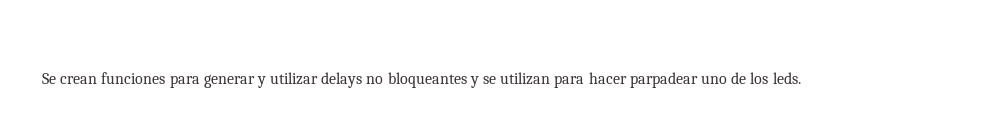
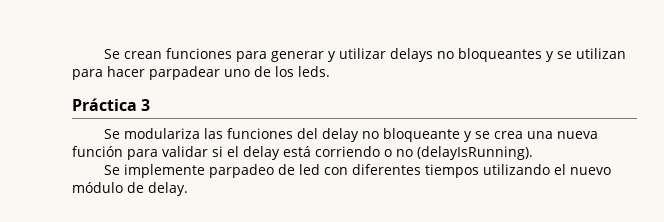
(801, 78) none -> [72,98,151,111] [103,128,598,142] [72,146,533,160] [103,164,611,178] [72,182,188,196] // Práctica 3 // Se modulariza las funciones del delay no bloqueante y se crea una nueva función para validar si el delay está corriendo o no (delayIsRunning). // Se implemente parpadeo de led con diferentes tiempos utilizando el nuevo módulo de delay.

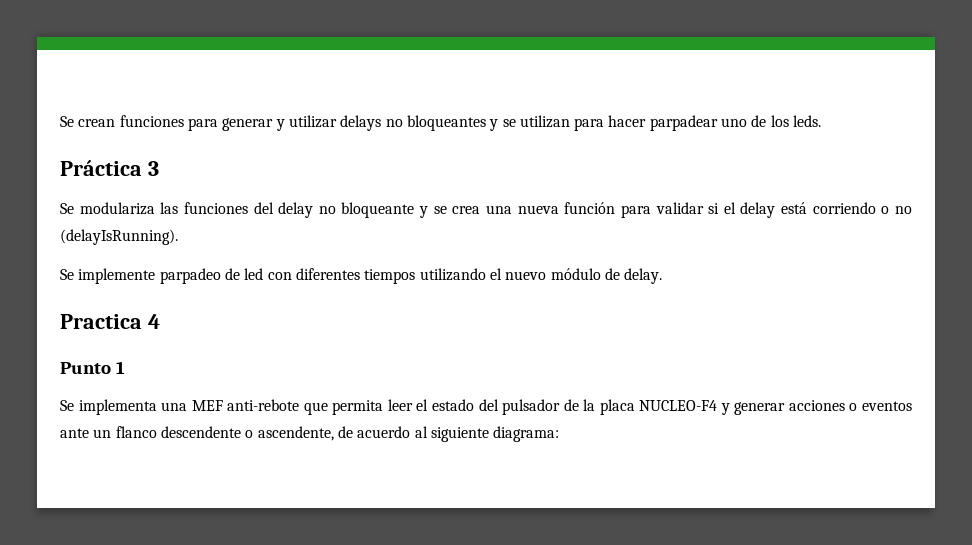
(188, 189) none -> [60,314,160,329] [60,361,125,374] [60,399,912,415] [60,426,560,442] // Practica 4 // Punto 1 // Se implementa una MEF anti-rebote que permita leer el estado del pulsador de la placa NUCLEO-F4 y generar acciones o eventos ante un flanco descendente o ascendente, de acuerdo al siguiente diagrama:

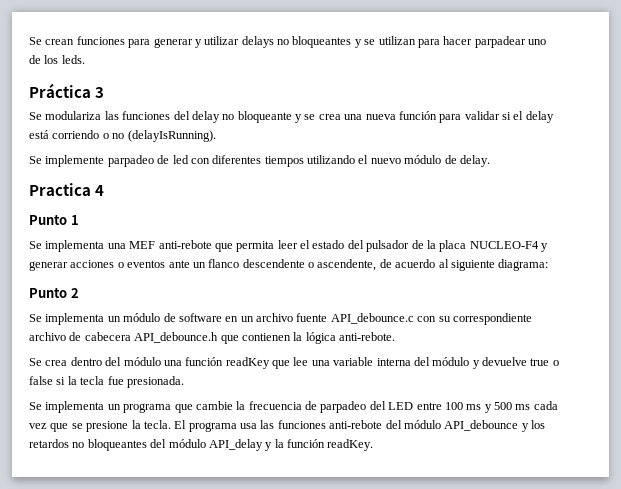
(560, 434) none -> [29,288,79,298] [29,313,532,325] [29,332,395,344] [29,357,559,369] [29,376,184,388] [29,401,558,413] [29,420,545,432] [29,439,374,451] // Punto 2 // Se implementa un módulo de software en un archivo fuente API_debounce.c con su correspondiente archivo de cabecera API_debounce.h que contienen la lógica anti-rebote. // Se crea dentro del módulo una función readKey que lee una variable interna del módulo y devuelve true o false si la tecla fue presionada. // Se implementa un programa que cambie la frecuencia de parpadeo del LED entre 100 ms y 500 ms cada vez que se presione la tecla. El programa usa las funciones anti-rebote del módulo API_debounce y los retardos no bloqueantes del módulo API_delay y la función readKey.

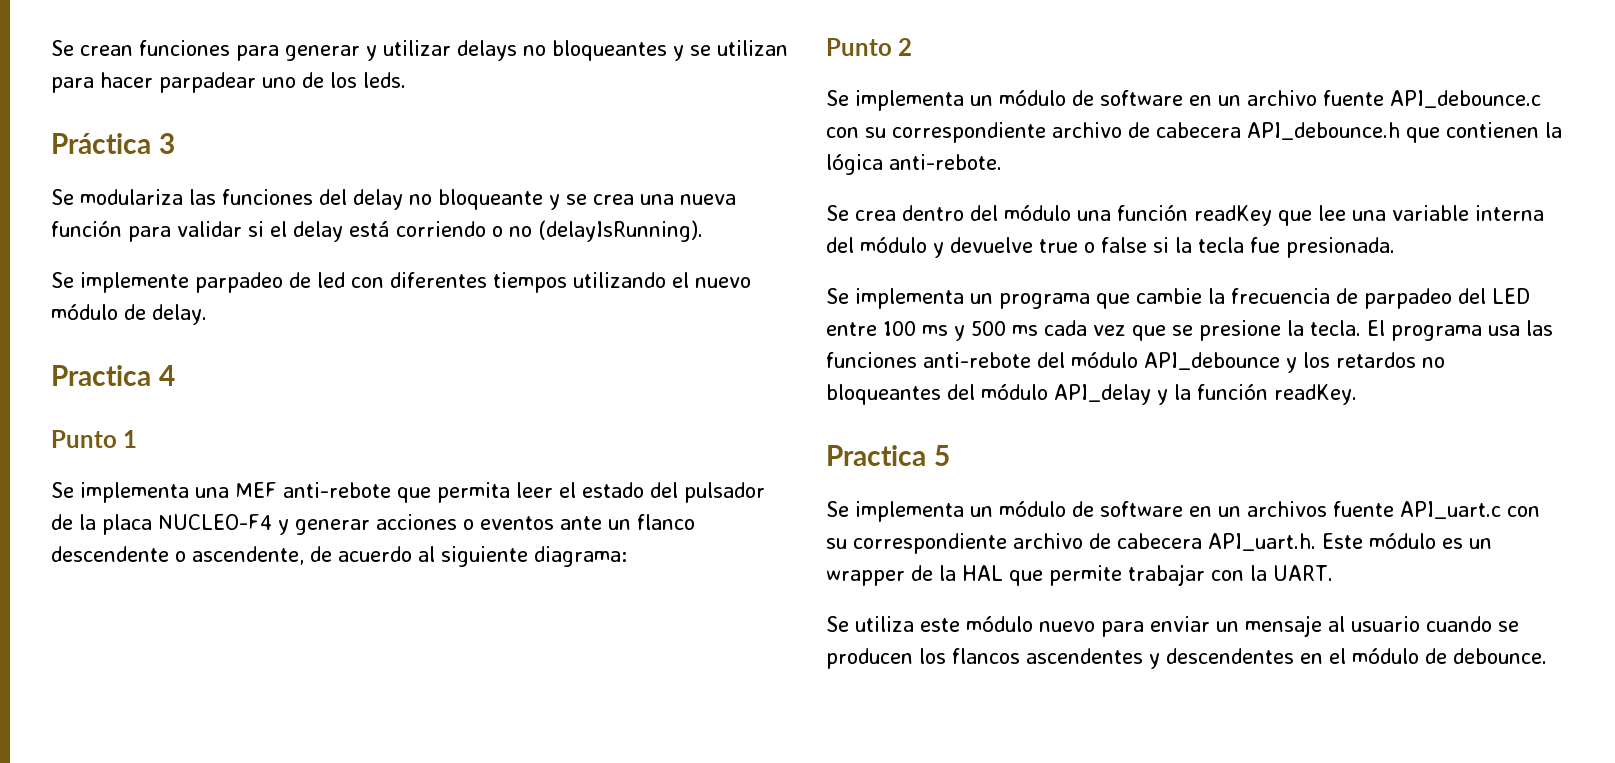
(374, 445) none -> [826,445,950,466] [826,501,1540,522] [826,533,1492,554] [826,564,1333,586] [826,615,1519,637] [826,648,1547,669] // Practica 5 // Se implementa un módulo de software en un archivos fuente API_uart.c con su correspondiente archivo de cabecera API_uart.h. Este módulo es un wrapper de la HAL que permite trabajar con la UART. // Se utiliza este módulo nuevo para enviar un mensaje al usuario cuando se producen los flancos ascendentes y descendentes en el módulo de debounce.

